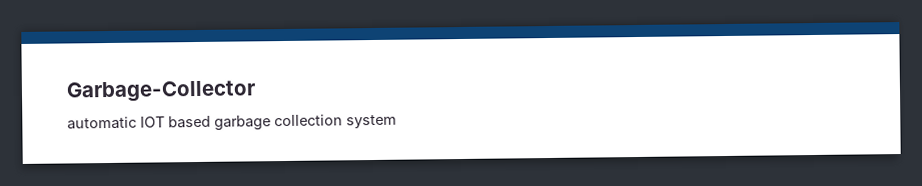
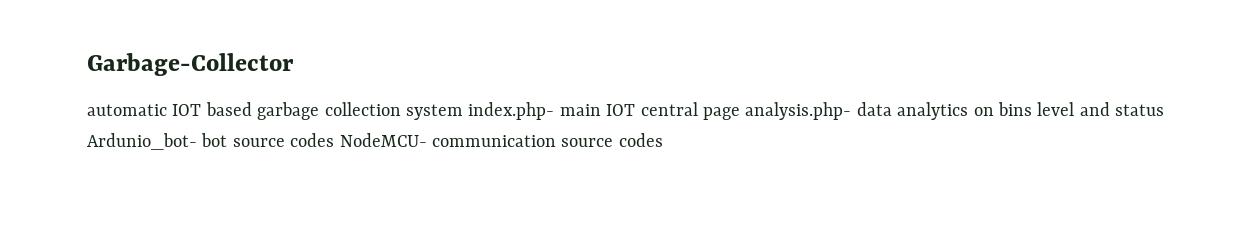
(397, 121) none -> [468,102,1165,120] [87,133,663,150] index.php- main IOT central page analysis.php- data analytics on bins level and status Ardunio_bot- bot source codes NodeMCU- communication source codes

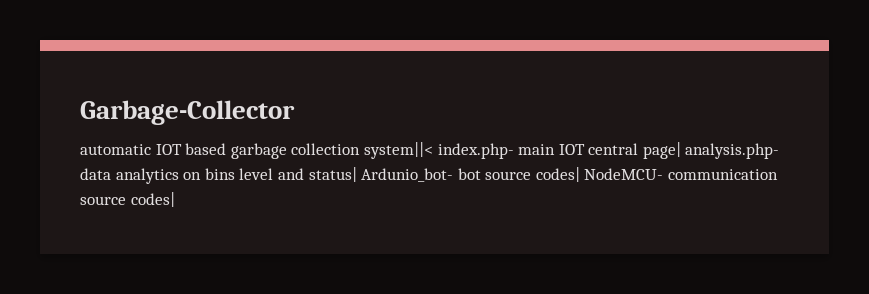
[406,104,463,120] system -> [363,142,433,159] system||<
[702,107,740,120] page -> [642,142,681,159] page|
[1115,104,1165,116] status -> [308,167,357,182] status|
[290,133,335,147] codes -> [535,167,580,182] codes|
[618,133,663,147] codes -> [130,192,175,207] codes|

